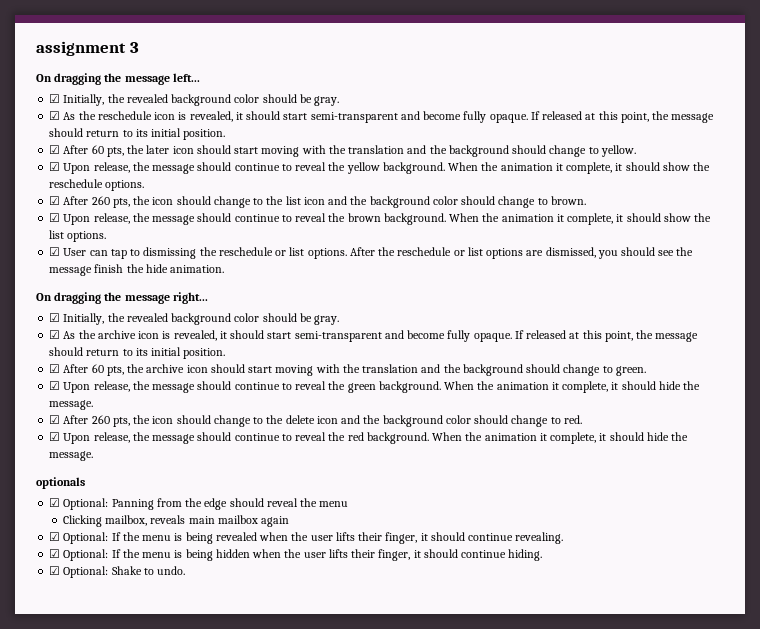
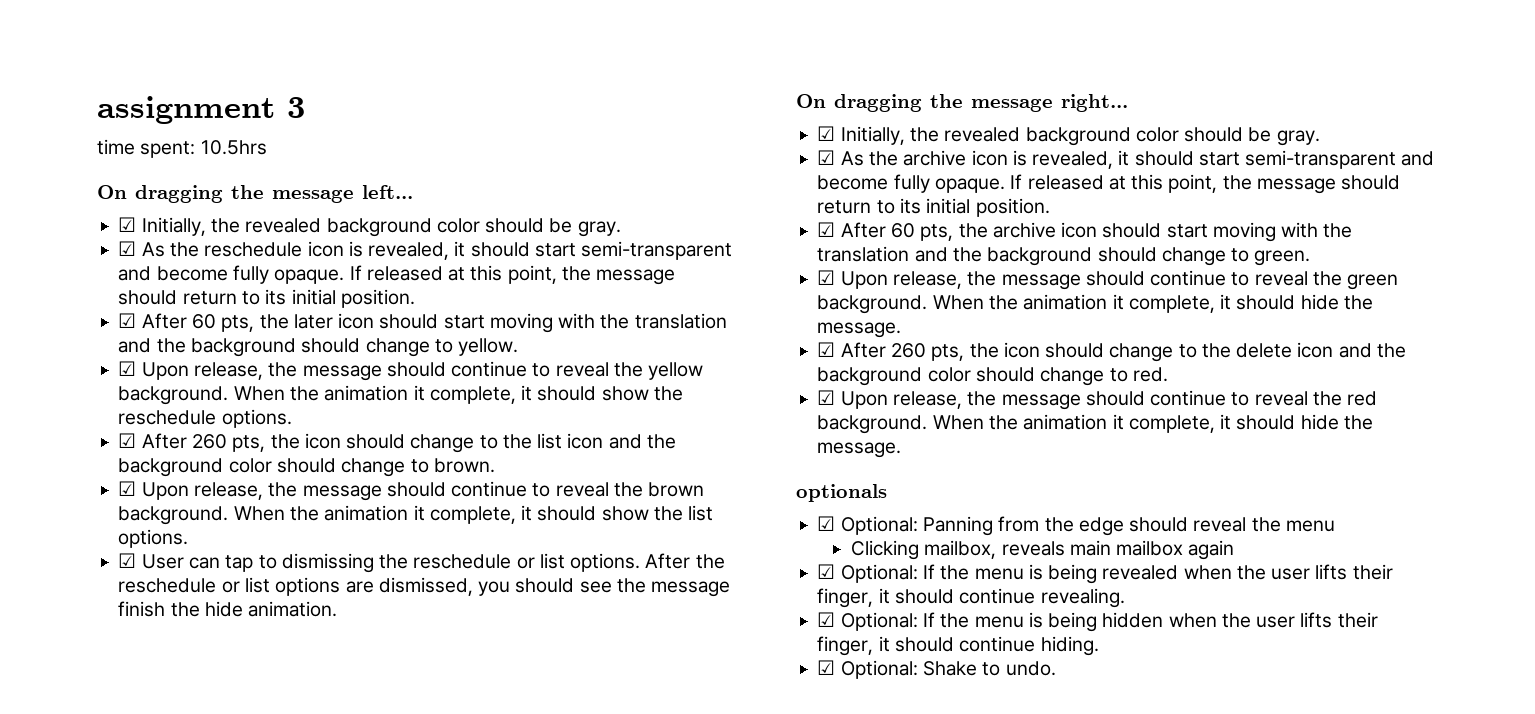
(139, 47) none -> [97,139,267,158] // time spent: 10.5hrs

